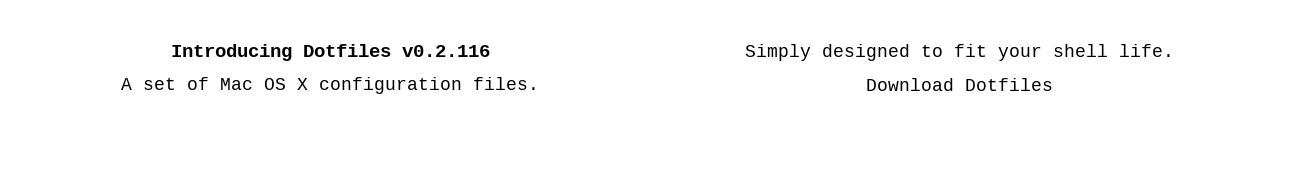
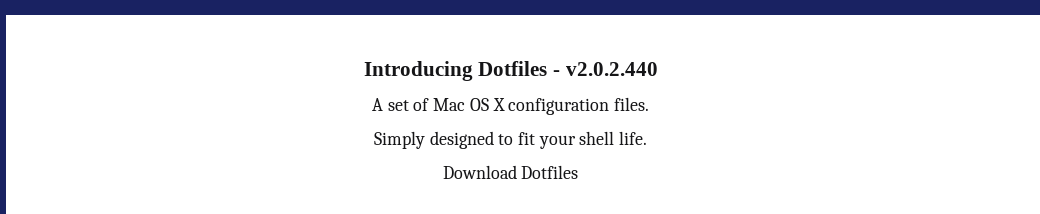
[401,45,490,57] v0.2.116 -> [552,62,658,76] - v2.0.2.440

